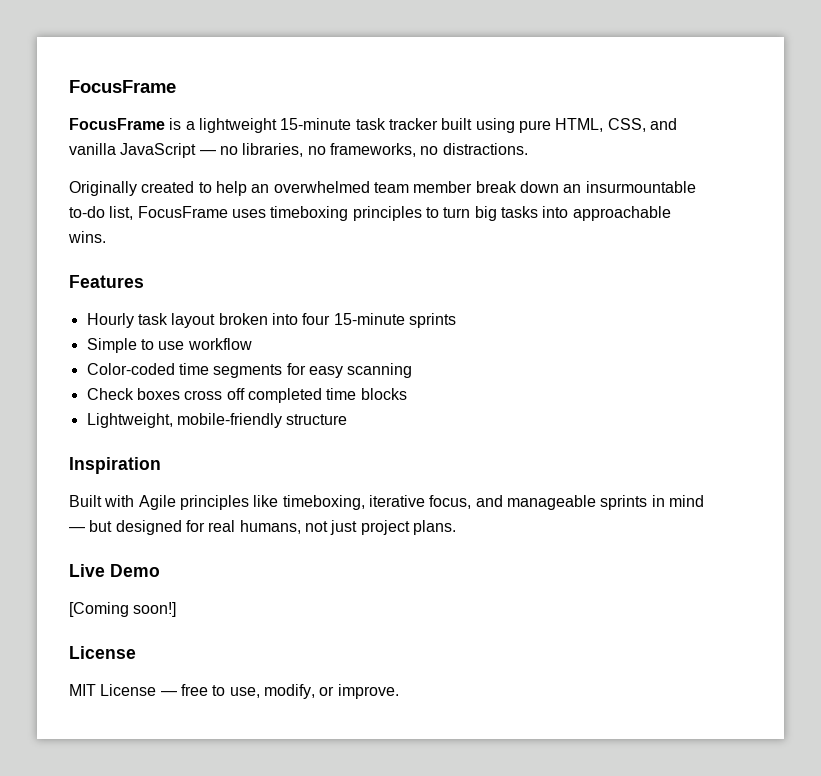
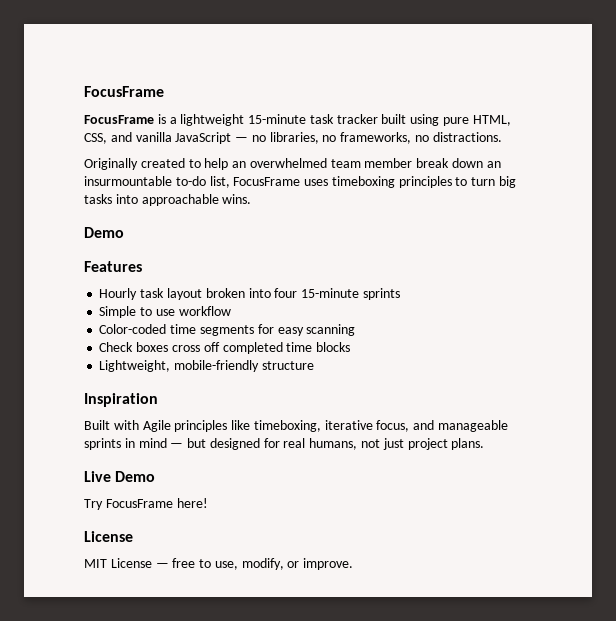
(106, 237) none -> [84,227,124,238] // Demo
[69,602,177,617] [Coming soon!] -> [84,498,208,510] Try FocusFrame here!

